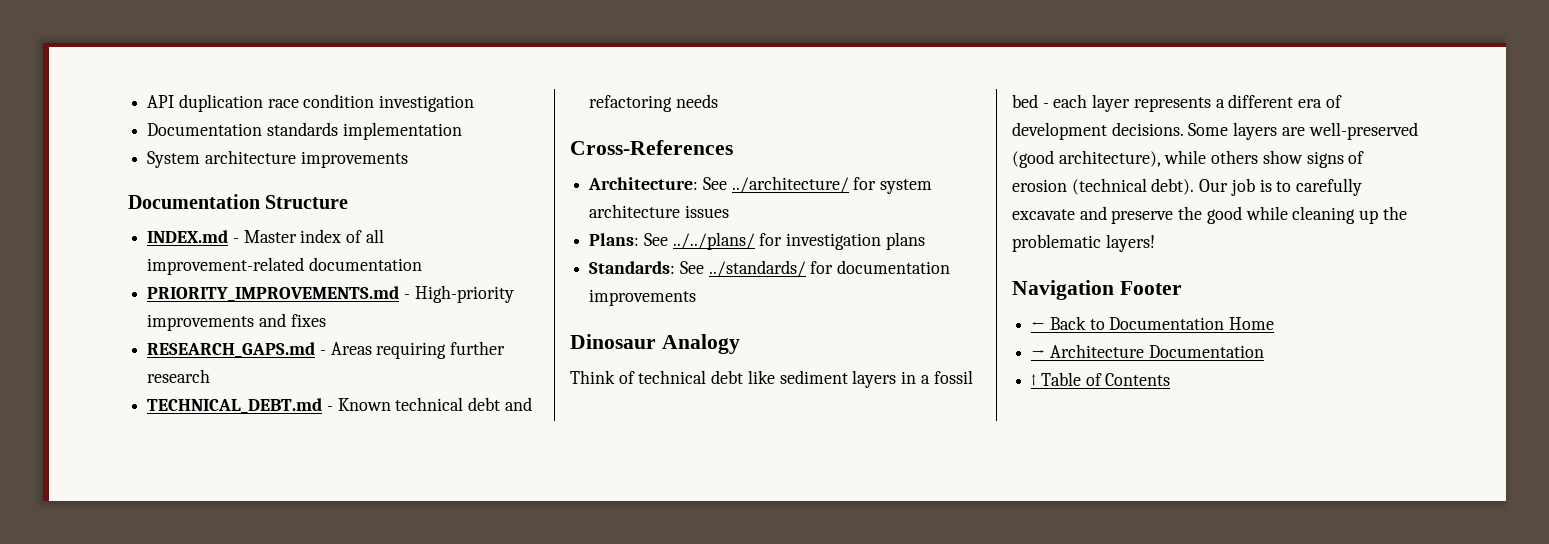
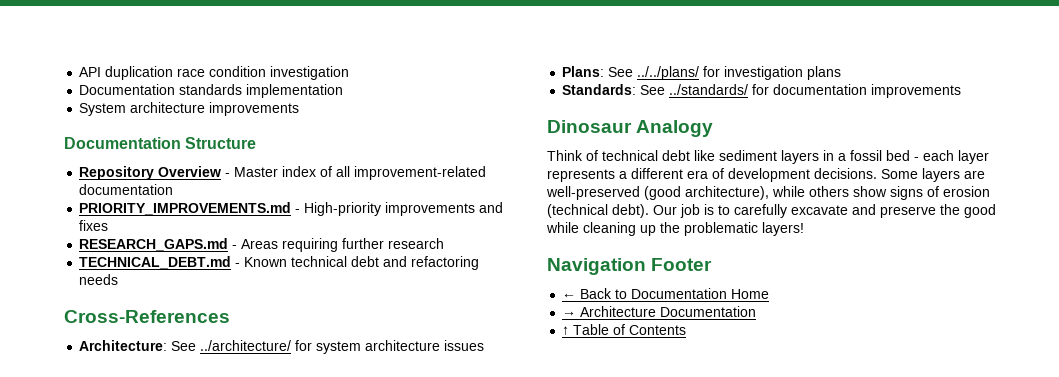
[147,230,229,243] INDEX.md -> [79,166,222,180] Repository Overview

